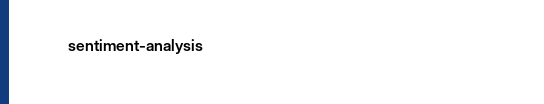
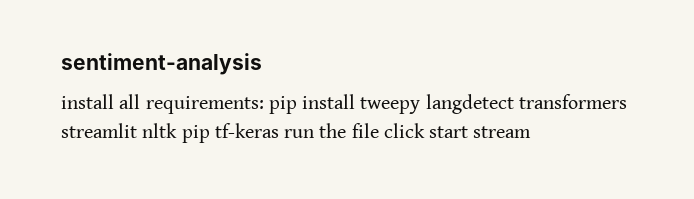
(203, 46) none -> [61,94,627,114] [61,123,532,143] // install all requirements: pip install tweepy langdetect transformers streamlit nltk pip tf-keras run the file click start stream

